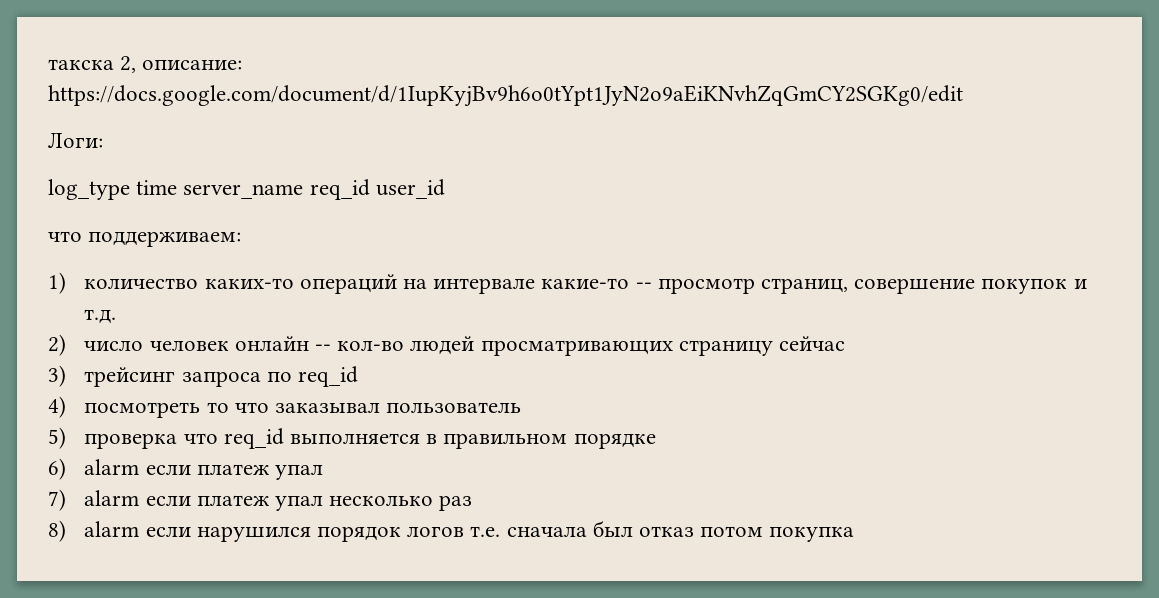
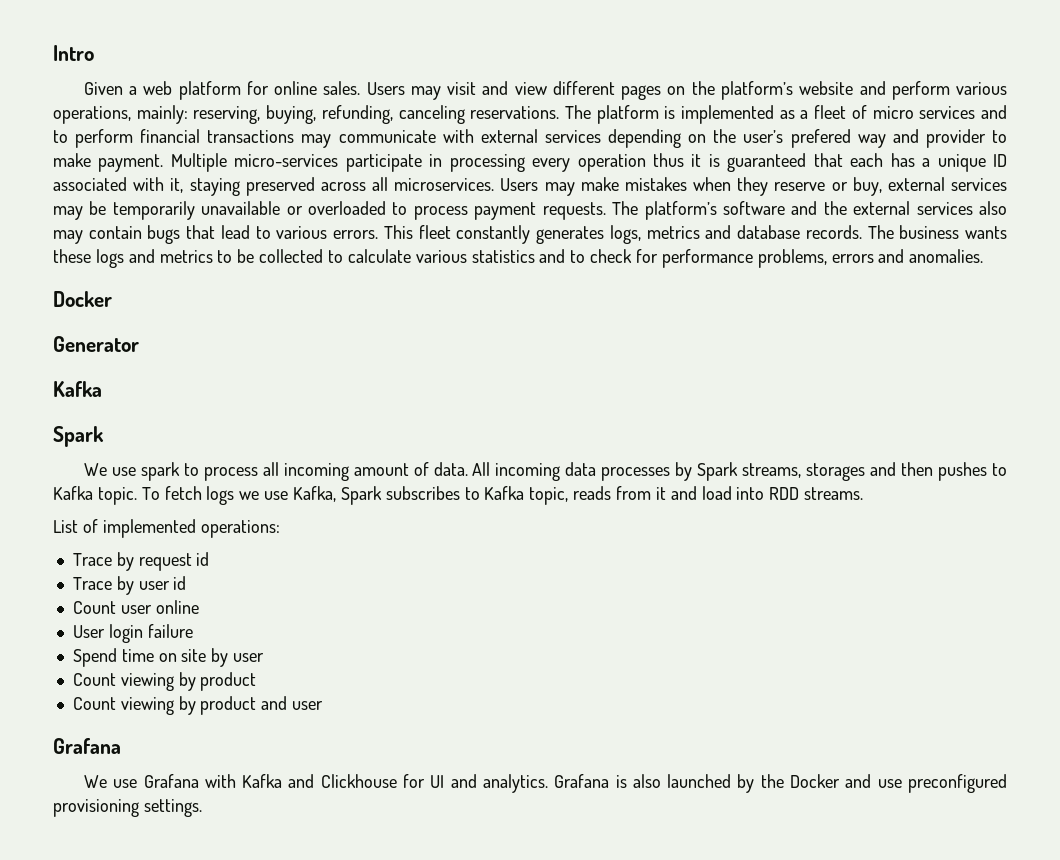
[48,56,243,73] [48,85,963,107] [48,132,103,148] [48,179,445,200] [48,231,242,247] [48,272,1087,294] [84,309,117,324] [48,334,845,356] [48,365,358,387] [48,396,522,418] [48,427,656,449] [48,458,323,480] [48,489,473,511] [48,520,855,542] такска 2, описание: https://docs.google.com/document/d/1IupKyjBv9h6o0tYpt1JyN2o9aEiKNvhZqGmCY2SGKg0/edit // Логи: // log_type time server_name req_id user_id // что поддерживаем: // 1) количество каких-то операций на интервале какие-то -- просмотр страниц, совершение покупок и т.д. // 2) число человек онлайн -- кол-во людей просматривающих страницу сейчас // 3) трейсинг запроса по req_id // 4) посмотреть то что заказывал пользователь // 5) проверка что req_id выполняется в правильном порядке // 6) alarm если платеж упал // 7) alarm если платеж упал несколько раз // 8) alarm если нарушился порядок логов т.е. сначала был отказ потом покупка -> [53,45,94,61] [83,81,1007,100] [53,105,1008,124] [53,129,1008,148] [53,153,1008,172] [53,177,1007,196] [53,201,1007,220] [53,225,1007,244] [53,249,984,268] [53,291,112,307] [53,336,139,352] [53,381,102,397] [53,426,104,447] [83,462,1008,481] [53,486,864,505] [53,519,280,538] [72,552,210,571] [72,576,187,595] [72,600,199,614] [72,624,193,643] [72,648,265,667] [72,672,257,691] [72,696,324,715] [53,738,121,754] [83,774,1008,793] [53,799,202,817] Intro // Given a web platform for online sales. Users may visit and view different pages on the platform’s website and perform various operations, mainly: reserving, buying, refunding, canceling reservations. The platform is implemented as a fleet of micro services and to perform financial transactions may communicate with external services depending on the user’s prefered way and provider to make payment. Multiple micro-services participate in processing every operation thus it is guaranteed that each has a unique ID associated with it, staying preserved across all microservices. Users may make mistakes when they reserve or buy, external services may be temporarily unavailable or overloaded to process payment requests. The platform’s software and the external services also may contain bugs that lead to various errors. This fleet constantly generates logs, metrics and database records. The business wants these logs and metrics to be collected to calculate various statistics and to check for performance problems, errors and anomalies. // Docker // Generator // Kafka // Spark // We use spark to process all incoming amount of data. All incoming data processes by Spark streams, storages and then pushes to Kafka topic. To fetch logs we use Kafka, Spark subscribes to Kafka topic, reads from it and load into RDD streams. // List of implemented operations: // Trace by request id // Trace by user id // Count user online // User login failure // Spend time on site by user // Count viewing by product // Count viewing by product and user // Grafana // We use Grafana with Kafka and Clickhouse for UI and analytics. Grafana is also launched by the Docker and use preconfigured provisioning settings.

